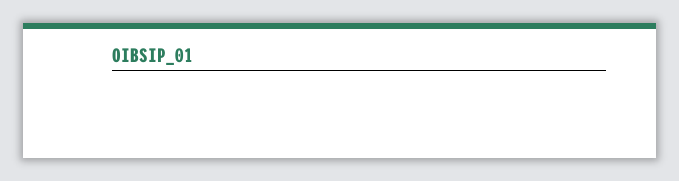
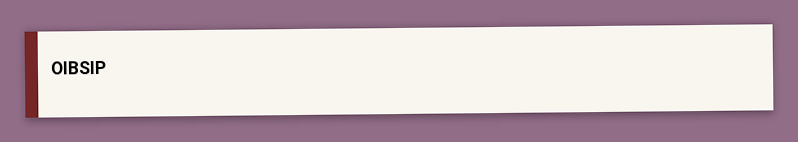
[112,48,193,65] OIBSIP_01 -> [50,60,107,75] OIBSIP

